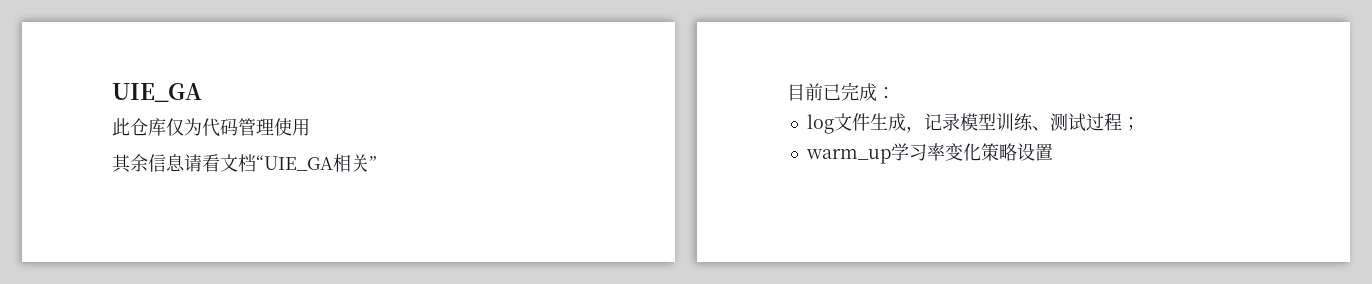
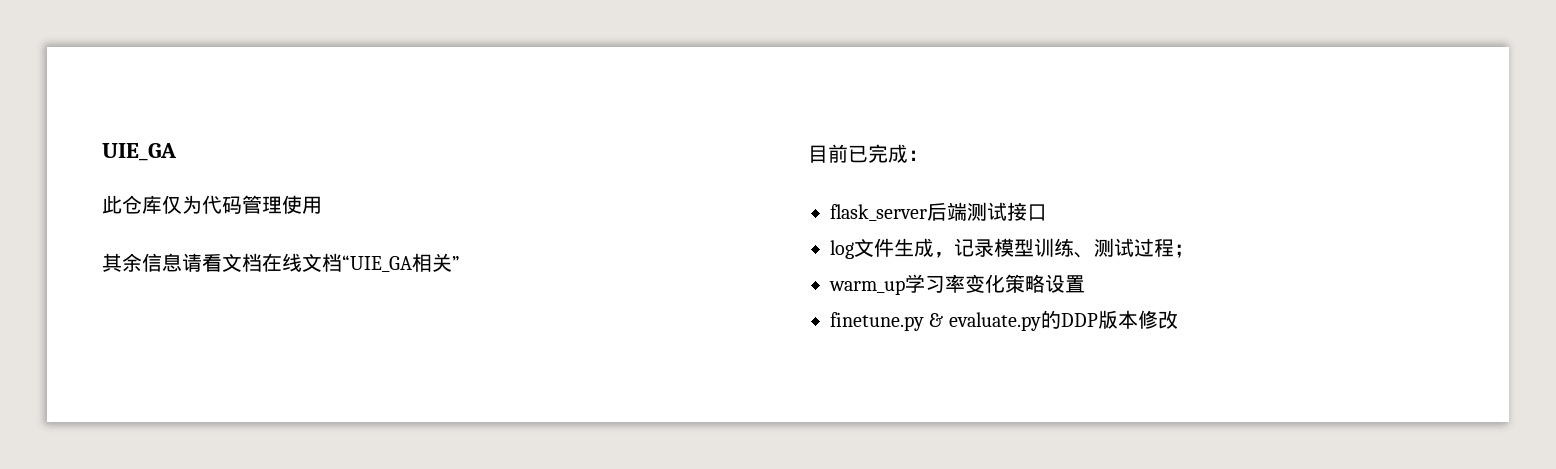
(256, 163) none -> [262,253,342,272] 在线文档
(895, 93) none -> [830,202,1047,221] // flask_server后端测试接口
(1053, 152) none -> [830,310,1178,331] // finetune.py & evaluate.py的DDP版本修改

